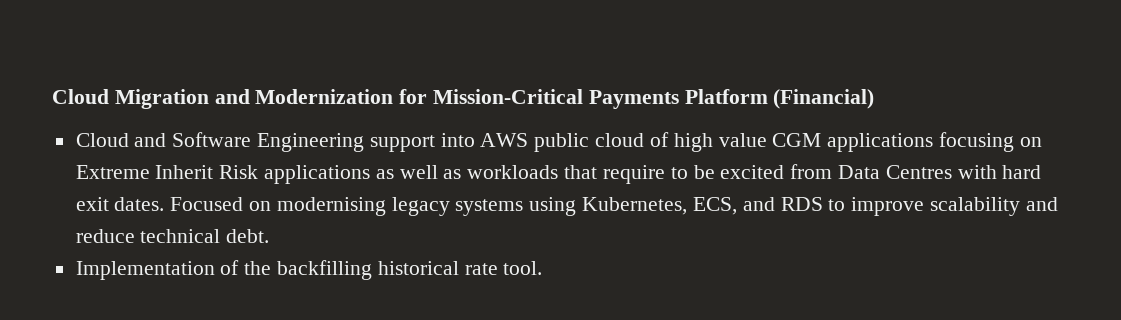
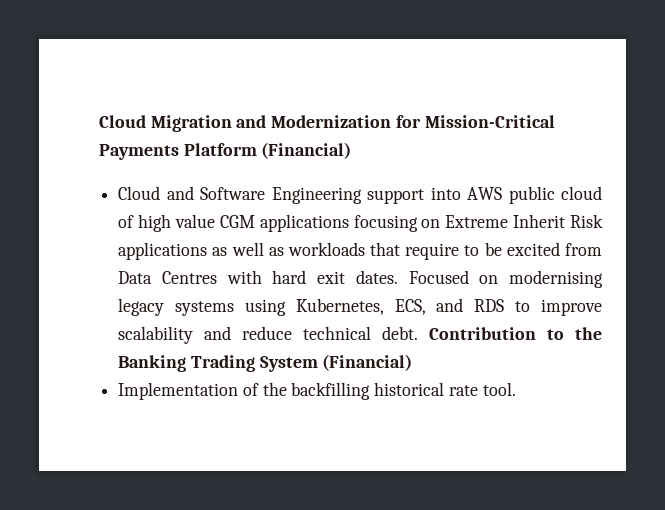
(270, 236) none -> [429,327,602,340] [118,354,413,372] Contribution to the Banking Trading System (Financial)

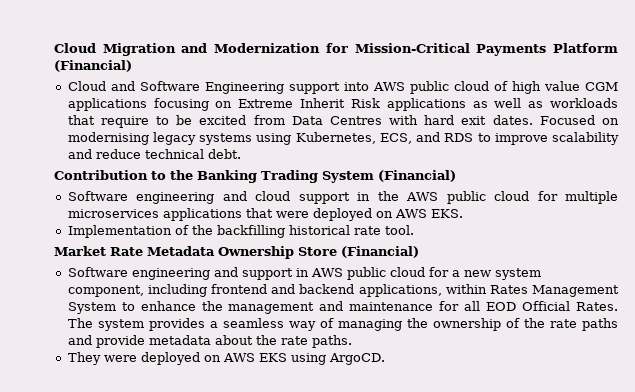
(419, 333) none -> (241, 154) //
(413, 362) none -> [67,191,619,204] [67,208,463,221] // Software engineering and cloud support in the AWS public cloud for multiple microservices applications that were deployed on AWS EKS.
(516, 389) none -> [54,246,419,259] [67,267,541,280] [67,284,619,297] [67,301,618,314] [67,318,618,331] [67,335,352,348] [67,352,385,365] // Market Rate Metadata Ownership Store (Financial) // Software engineering and support in AWS public cloud for a new system component, including frontend and backend applications, within Rates Management System to enhance the management and maintenance for all EOD Official Rates. The system provides a seamless way of managing the ownership of the rate paths and provide metadata about the rate paths. // They were deployed on AWS EKS using ArgoCD.

